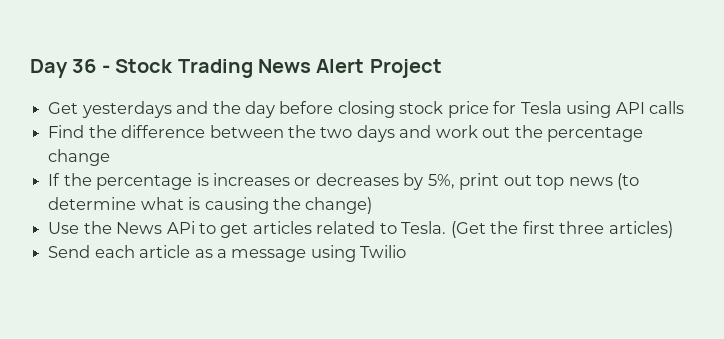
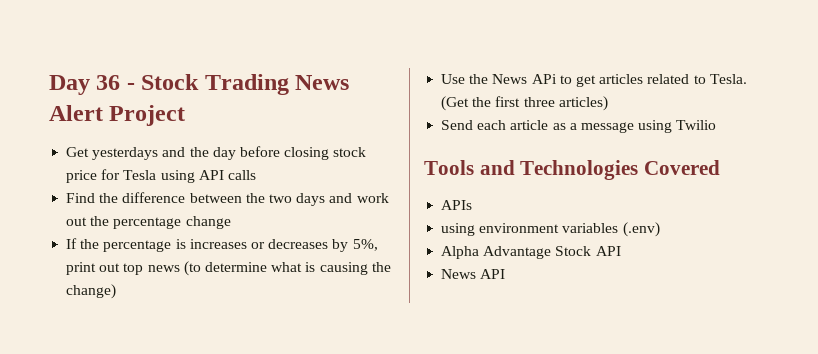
(407, 251) none -> [424,160,721,180] [441,200,473,210] [441,222,660,237] [441,246,621,259] [441,269,506,279] // Tools and Technologies Covered // APIs // using environment variables (.env) // Alpha Advantage Stock API // News API

